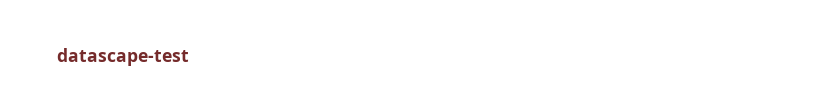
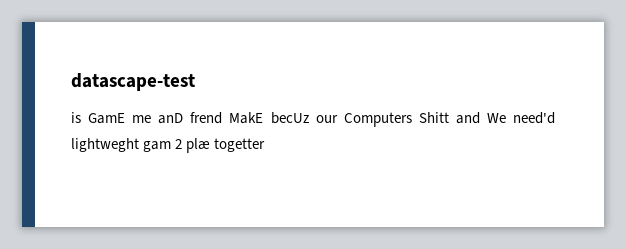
(189, 57) none -> [71,112,555,127] [71,138,266,153] // is GamE me anD frend MakE becUz our Computers Shitt and We need'd lightweght gam 2 plæ togetter

